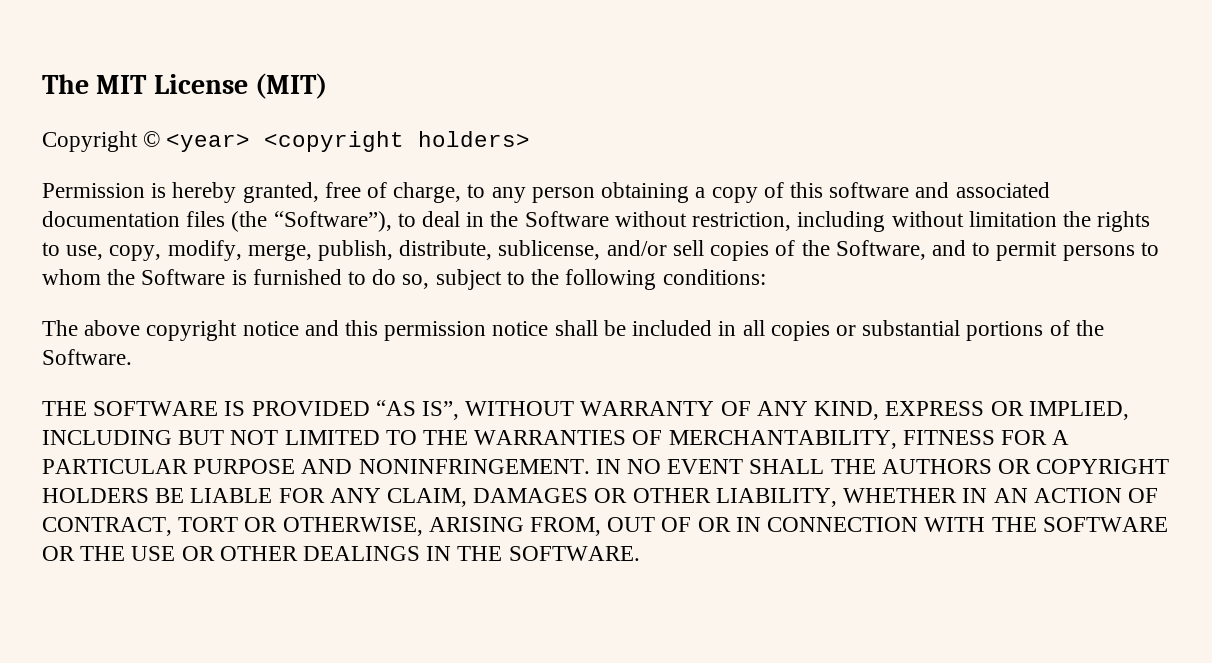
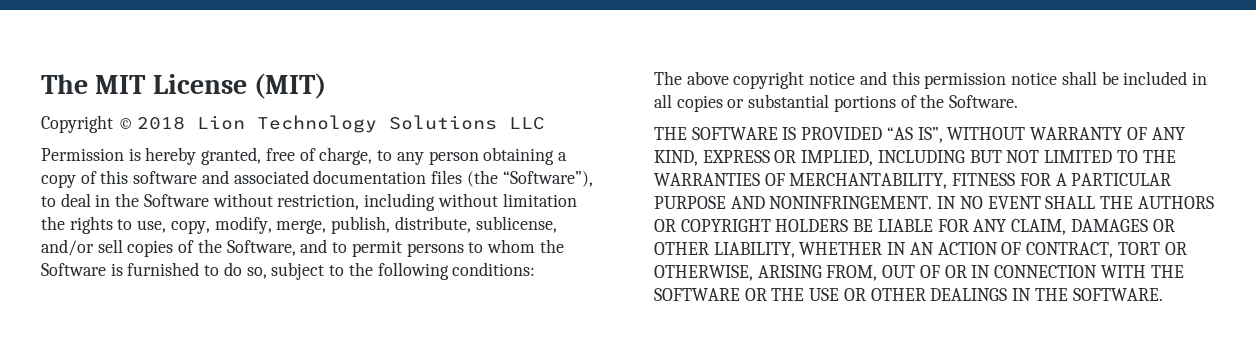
[166,131,531,152] <year> <copyright holders> -> [137,115,546,133] 2018 Lion Technology Solutions LLC

